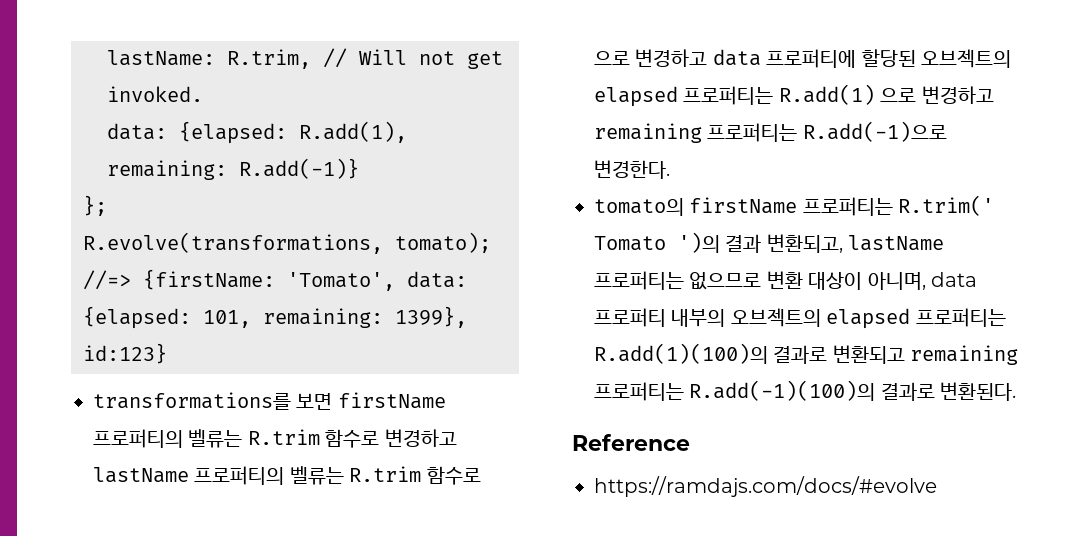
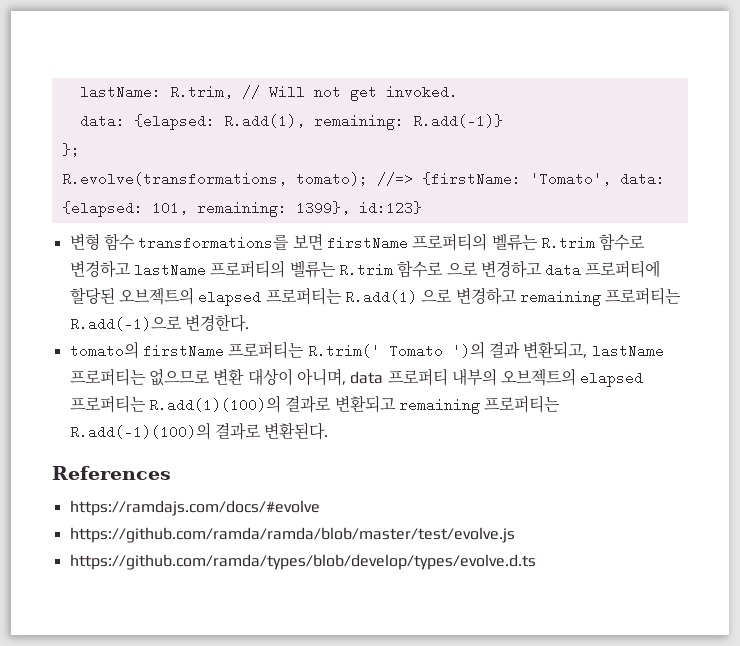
(167, 353) none -> [69,233,135,251] 변형 함수
[572,434,690,451] Reference -> [52,466,171,480] References
(937, 486) none -> [69,527,515,543] [69,554,536,570] // https://github.com/ramda/ramda/blob/master/test/evolve.js // https://github.com/ramda/types/blob/develop/types/evolve.d.ts

